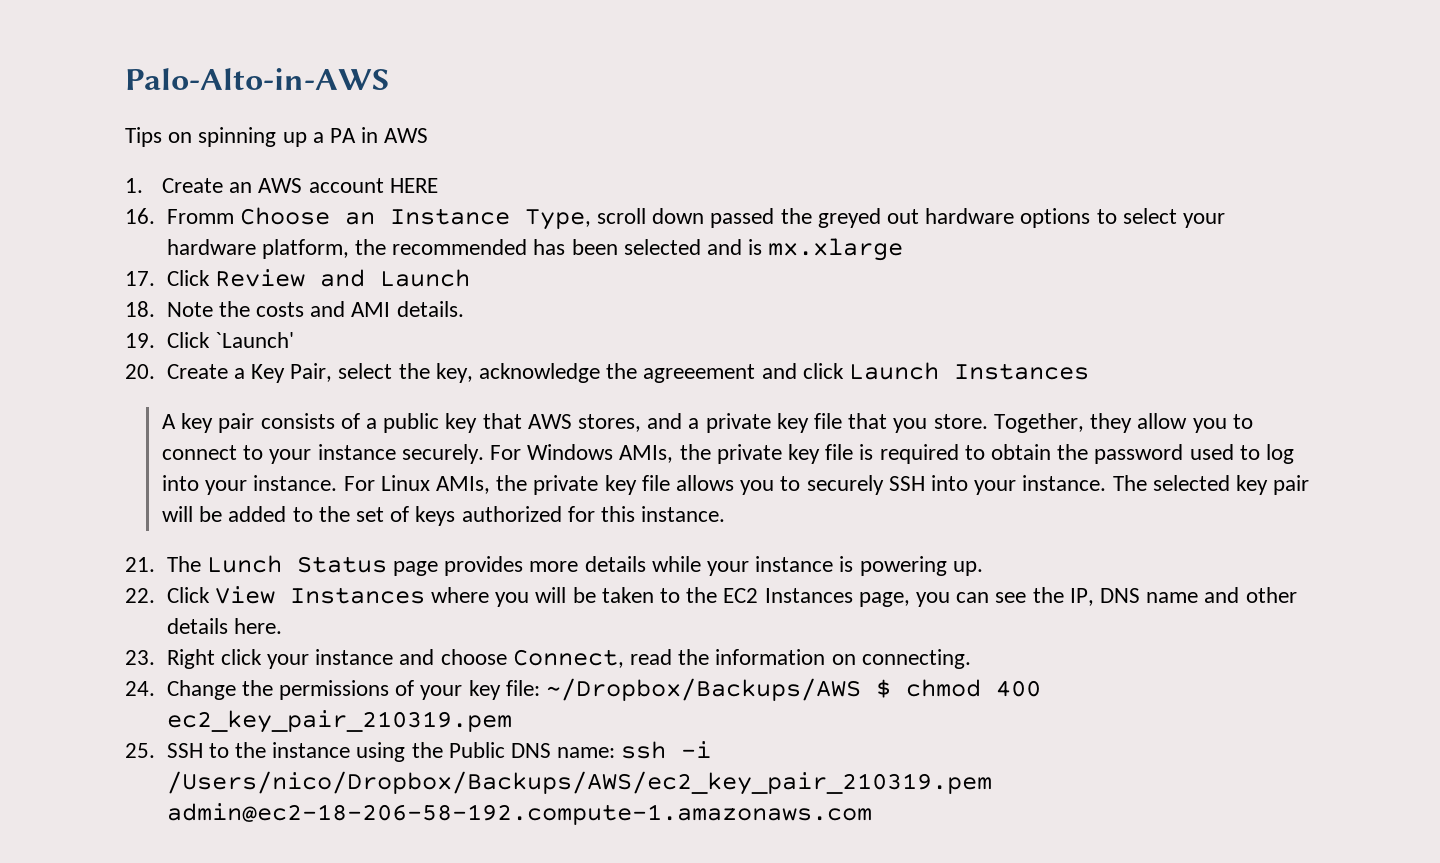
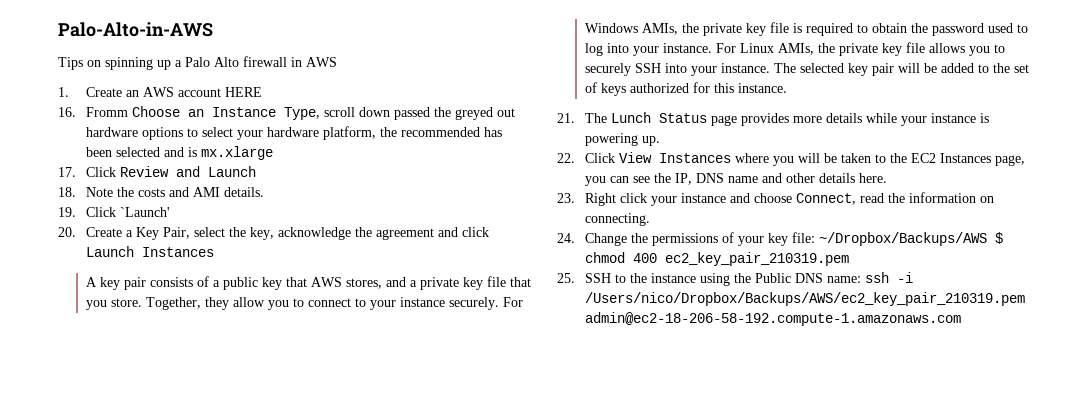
[330,128,357,143] PA -> [185,56,287,67] Palo Alto firewall
[643,364,756,383] agreeement -> [375,228,434,240] agreement

